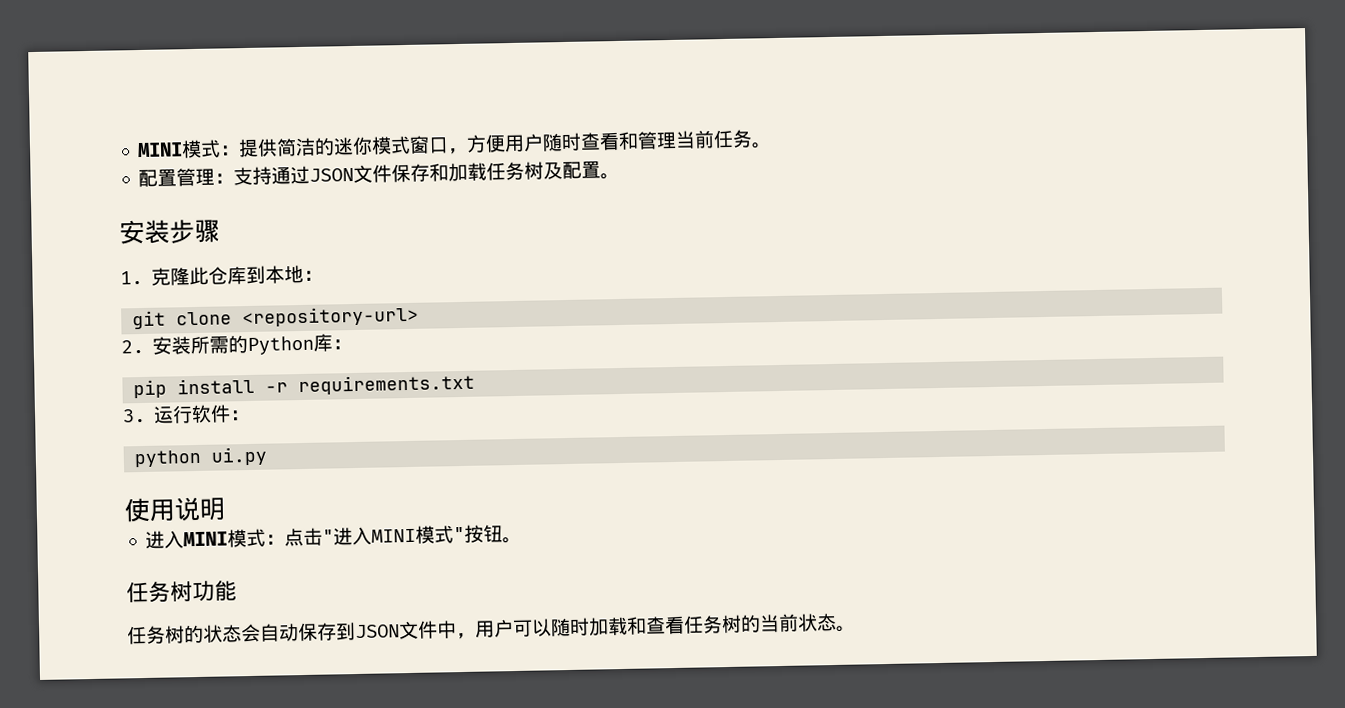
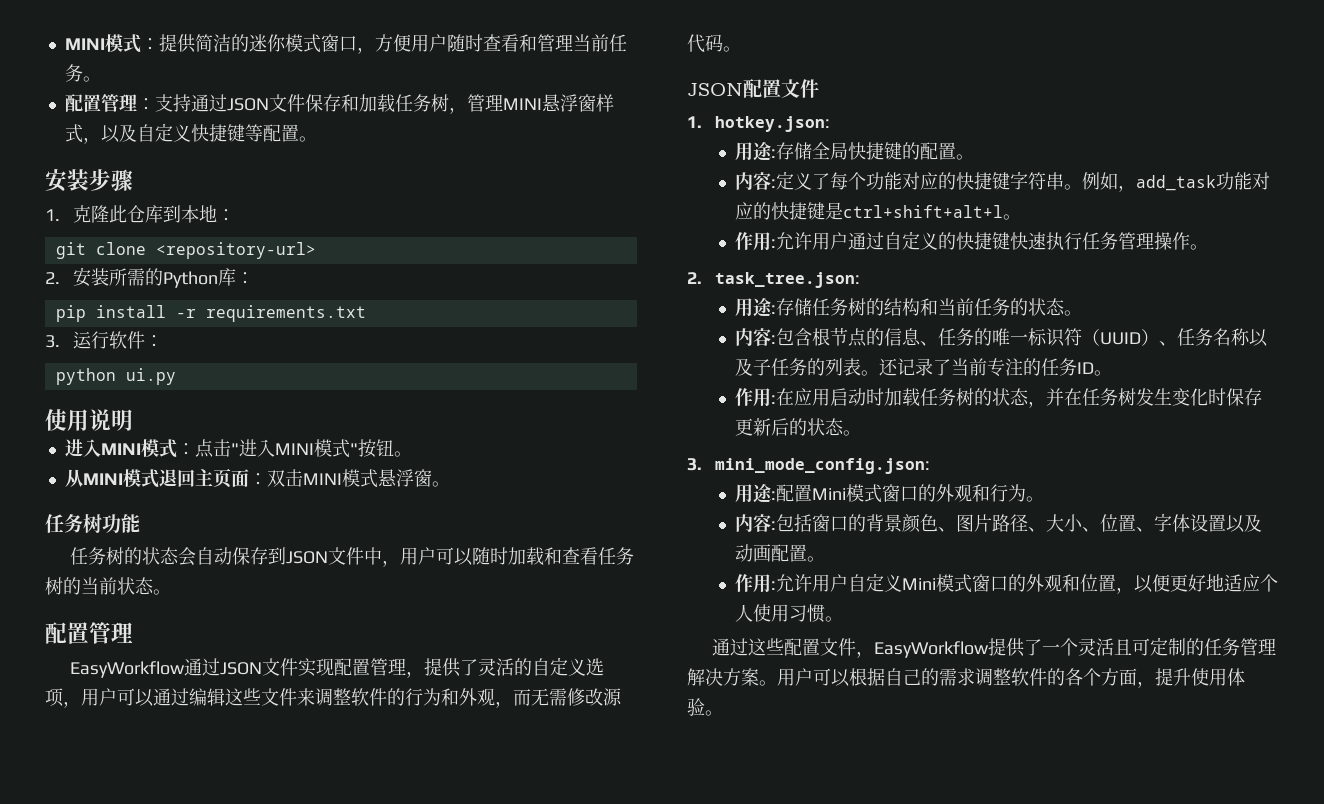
[543,162,564,180] 及 -> [448,94,614,114] [64,123,263,144] ，管理MINI悬浮窗样式，以及自定义快捷键等
(523, 540) none -> [64,468,450,488] // 从MINI模式退回主页面：双击MINI模式悬浮窗。
(856, 628) none -> [45,622,133,644] [69,657,604,678] [45,688,622,708] [687,34,741,53] [687,79,819,98] [687,116,831,132] [734,142,974,161] [734,171,1270,192] [734,202,1021,220] [734,231,1208,251] [687,272,861,288] [734,298,1082,317] [734,328,1268,347] [734,358,1112,377] [734,388,1262,408] [734,418,861,436] [687,458,931,474] [734,484,1044,503] [734,513,1262,533] [734,544,825,562] [734,573,1278,594] [734,604,843,623] [711,637,1276,658] [687,668,1245,688] [687,698,723,716] // 配置管理 // EasyWorkflow通过JSON文件实现配置管理，提供了灵活的自定义选项，用户可以通过编辑这些文件来调整软件的行为和外观，而无需修改源代码。 // JSON配置文件 // 1. hotkey.json: // 用途:存储全局快捷键的配置。 // 内容:定义了每个功能对应的快捷键字符串。例如，add_task功能对应的快捷键是ctrl+shift+alt+l。 // 作用:允许用户通过自定义的快捷键快速执行任务管理操作。 // 2. task_tree.json: // 用途:存储任务树的结构和当前任务的状态。 // 内容:包含根节点的信息、任务的唯一标识符（UUID）、任务名称以及子任务的列表。还记录了当前专注的任务ID。 // 作用:在应用启动时加载任务树的状态，并在任务树发生变化时保存更新后的状态。 // 3. mini_mode_config.json: // 用途:配置Mini模式窗口的外观和行为。 // 内容:包括窗口的背景颜色、图片路径、大小、位置、字体设置以及动画配置。 // 作用:允许用户自定义Mini模式窗口的外观和位置，以便更好地适应个人使用习惯。 // 通过这些配置文件，EasyWorkflow提供了一个灵活且可定制的任务管理解决方案。用户可以根据自己的需求调整软件的各个方面，提升使用体验。

